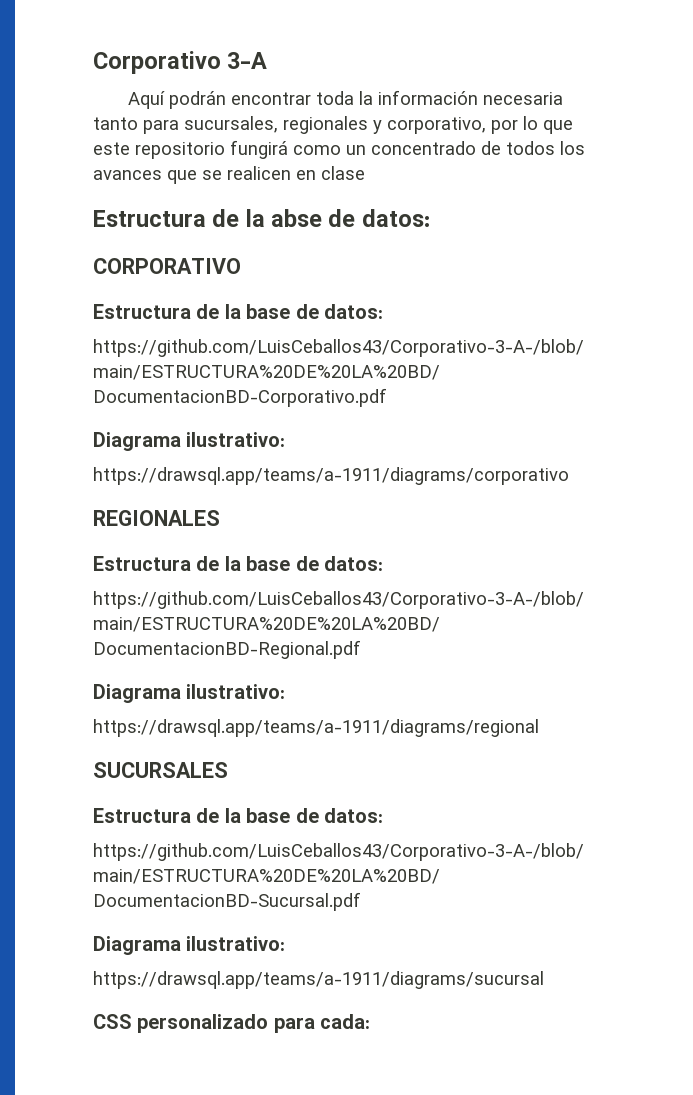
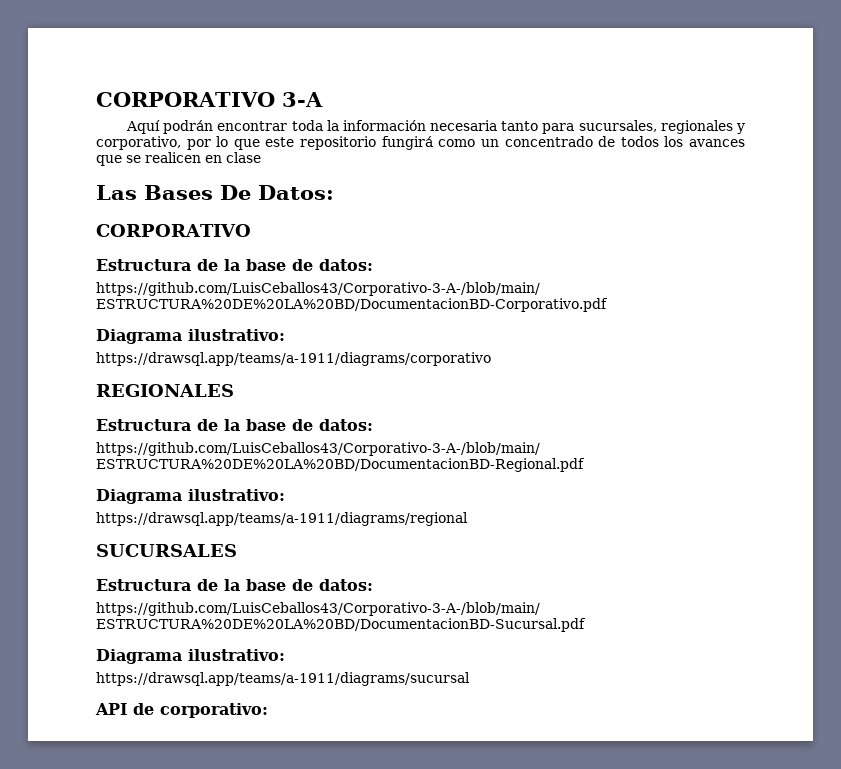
[93,51,221,74] Corporativo -> [96,92,275,107] CORPORATIVO
[93,209,431,227] Estructura de la abse de datos: -> [96,185,334,200] Las Bases De Datos:
[93,1014,371,1033] CSS personalizado para cada: -> [95,703,268,718] API de corporativo:

